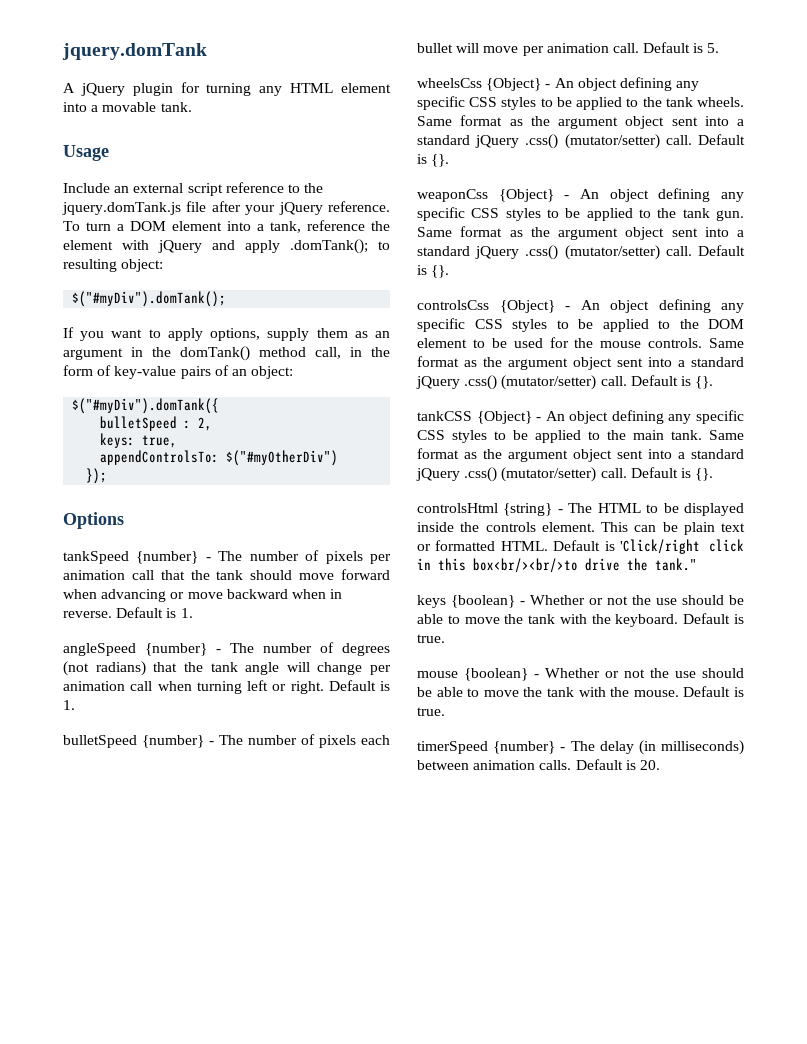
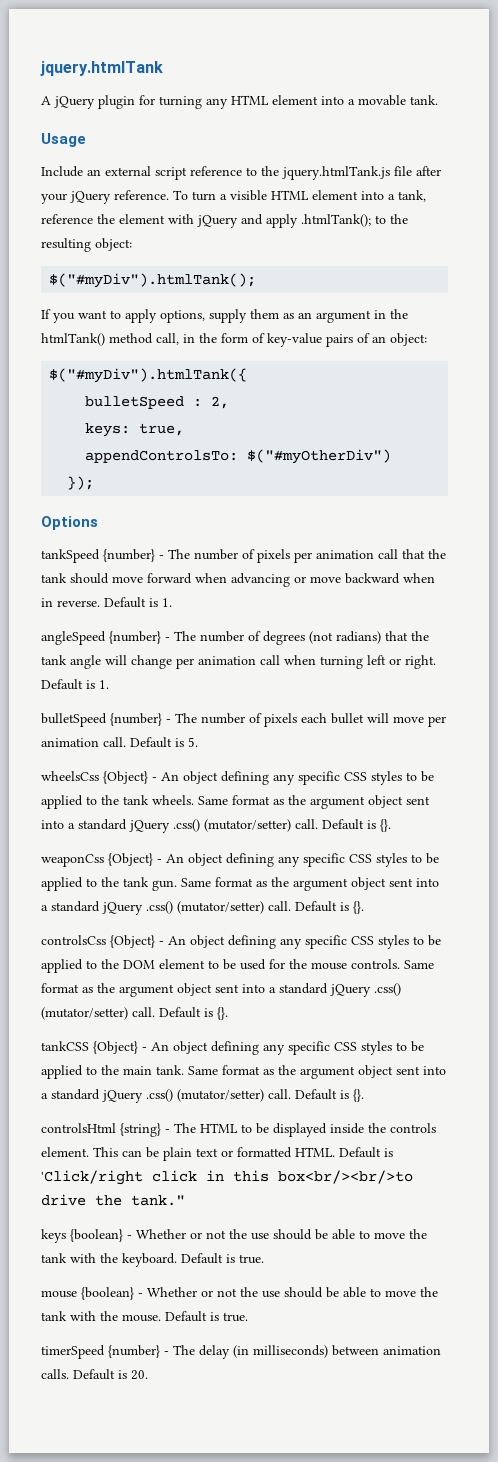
[62,43,207,60] jquery.domTank -> [40,61,163,76] jquery.htmlTank
[62,202,181,215] jquery.domTank.js -> [282,166,390,180] jquery.htmlTank.js
[130,221,166,231] DOM -> [230,190,309,201] visible HTML
[290,239,390,254] .domTank(); to -> [301,214,408,227] .htmlTank(); to the
[72,291,227,307] $("#myDiv").domTank(); -> [49,273,257,288] $("#myDiv").htmlTank();
[180,346,250,361] domTank() -> [41,333,105,346] htmlTank()
[72,398,220,414] $("#myDiv").domTank({ -> [49,368,248,383] $("#myDiv").htmlTank({

